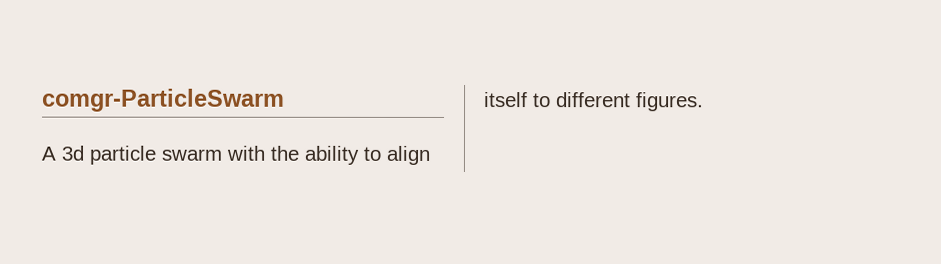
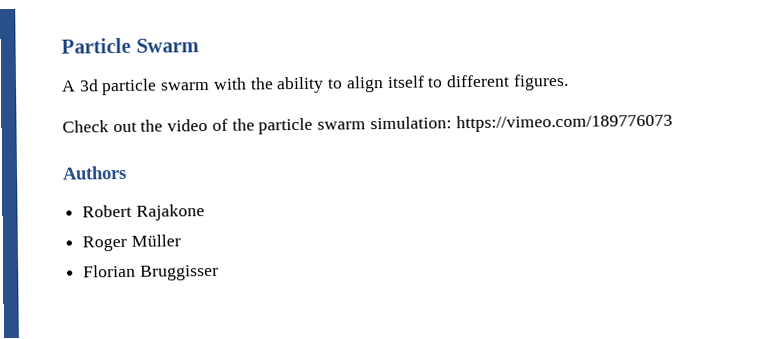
[42,88,285,112] comgr-ParticleSwarm -> [61,37,199,54] Particle Swarm
(704, 102) none -> [62,113,673,135] [62,165,127,180] [82,204,205,221] [82,234,181,252] [83,264,219,281] // Check out the video of the particle swarm simulation: https://vimeo.com/189776073 // Authors // Robert Rajakone // Roger Müller // Florian Bruggisser

